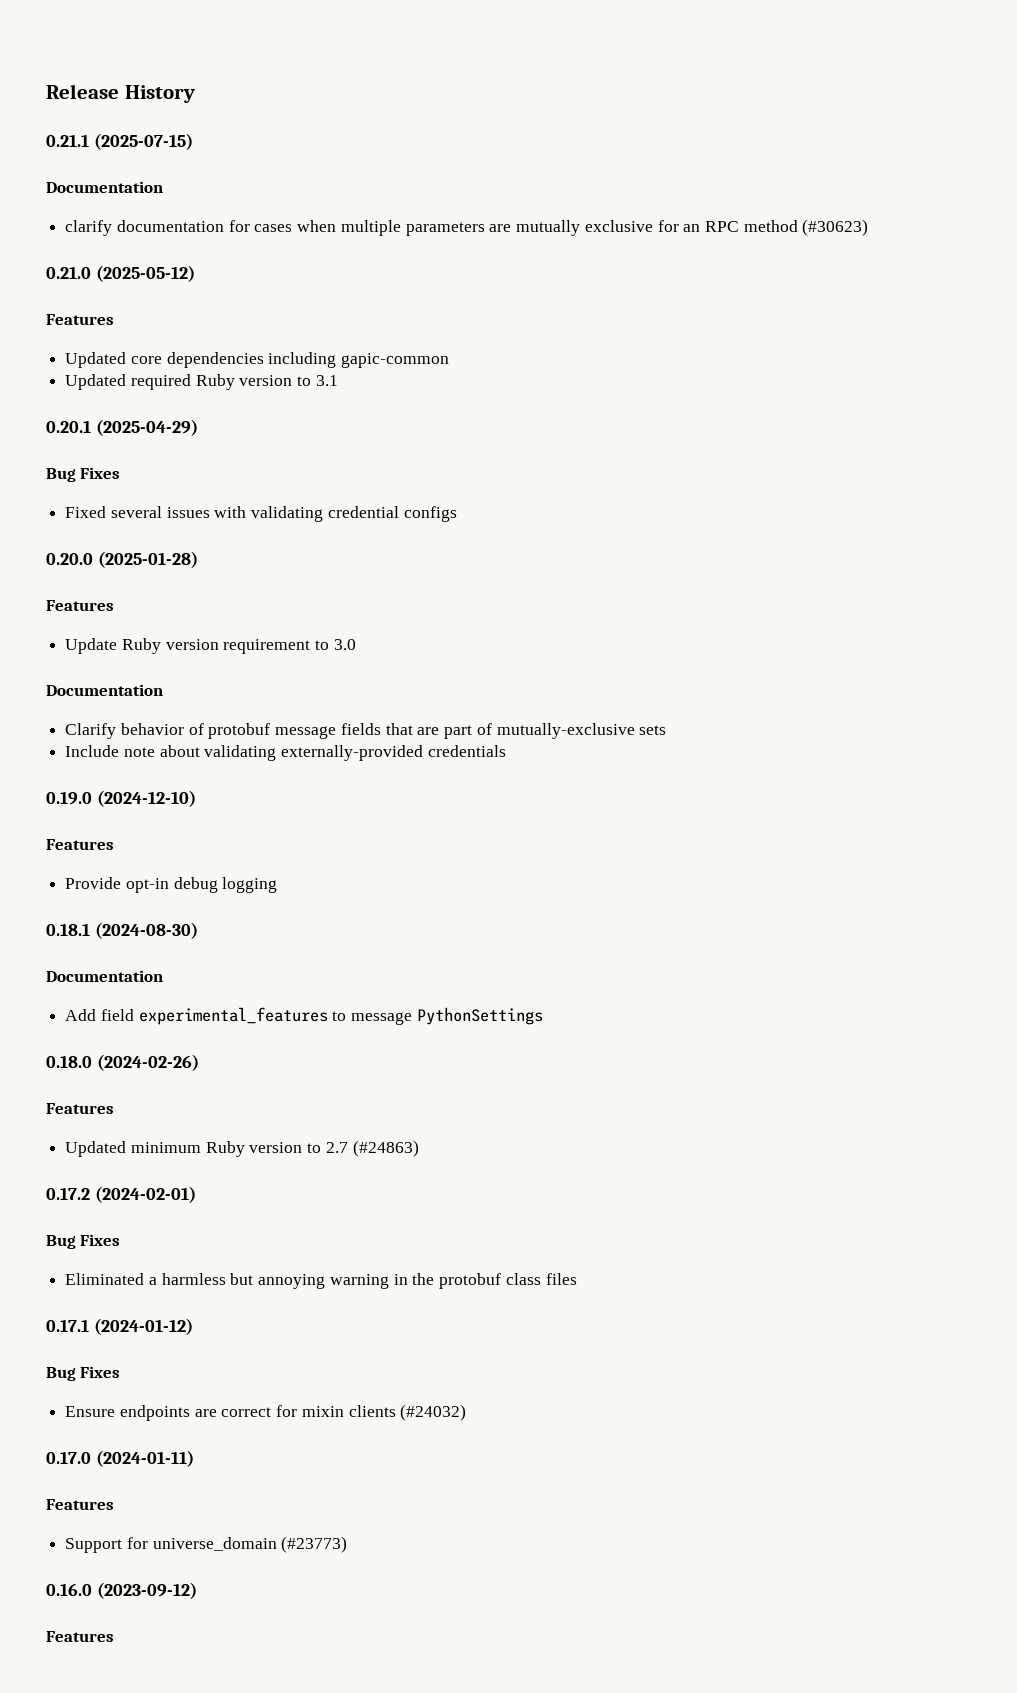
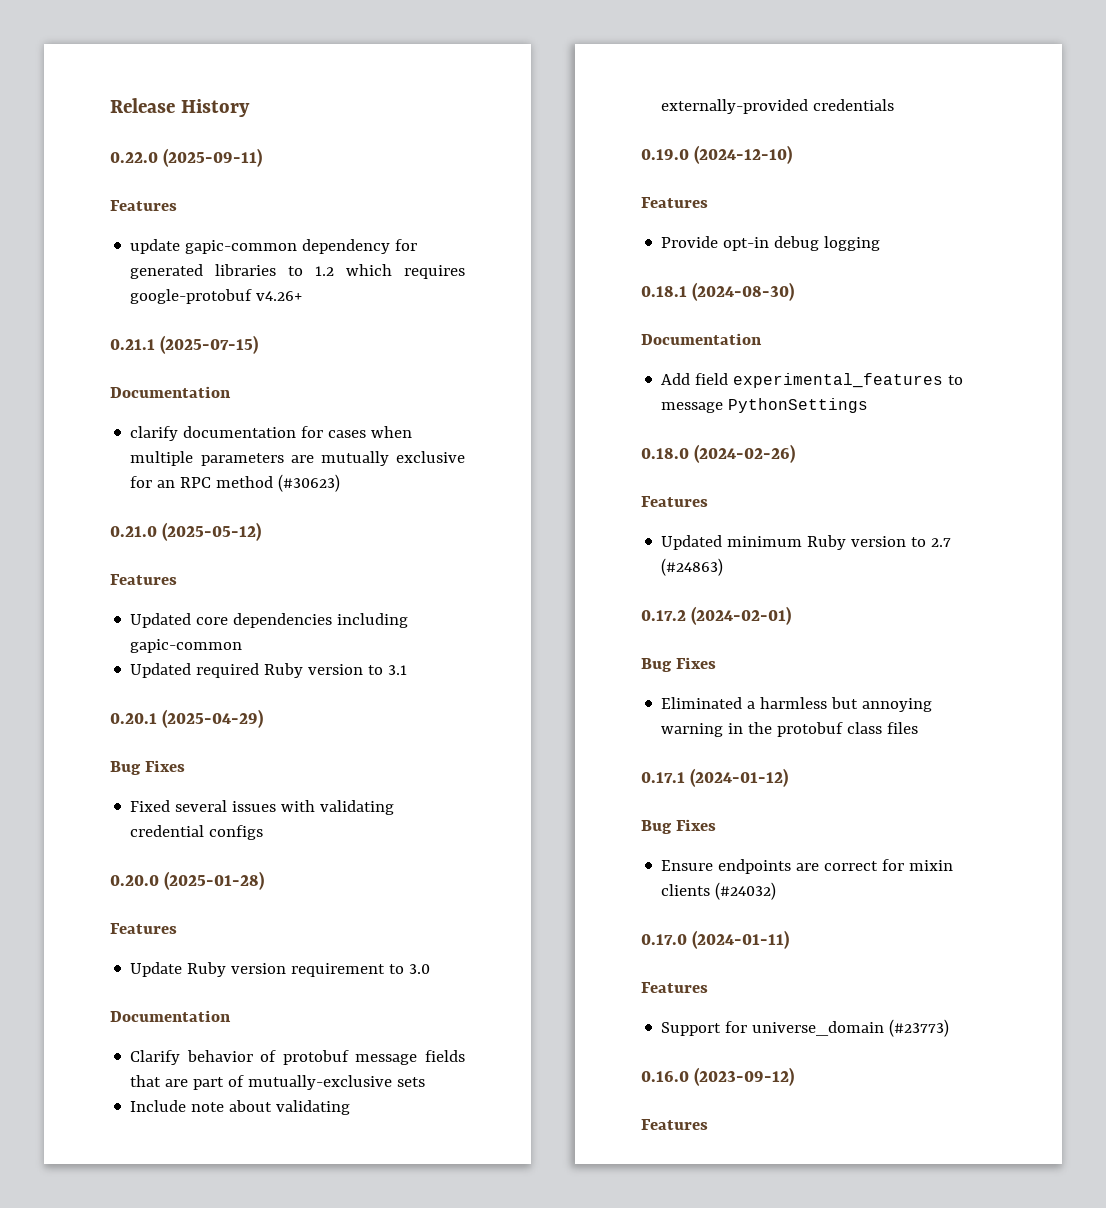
(195, 94) none -> [110,148,263,167] [110,200,177,211] [130,239,418,254] [130,264,465,279] [130,289,303,304] // 0.22.0 (2025-09-11) // Features // update gapic-common dependency for generated libraries to 1.2 which requires google-protobuf v4.26+

